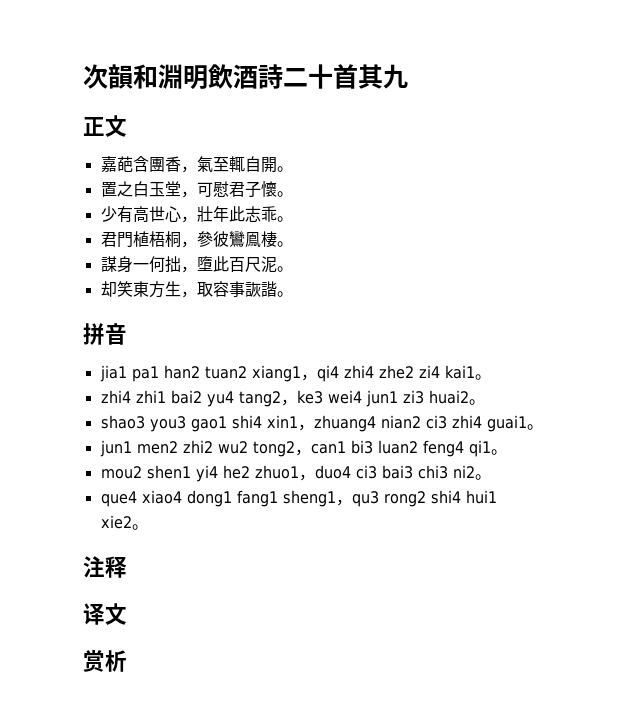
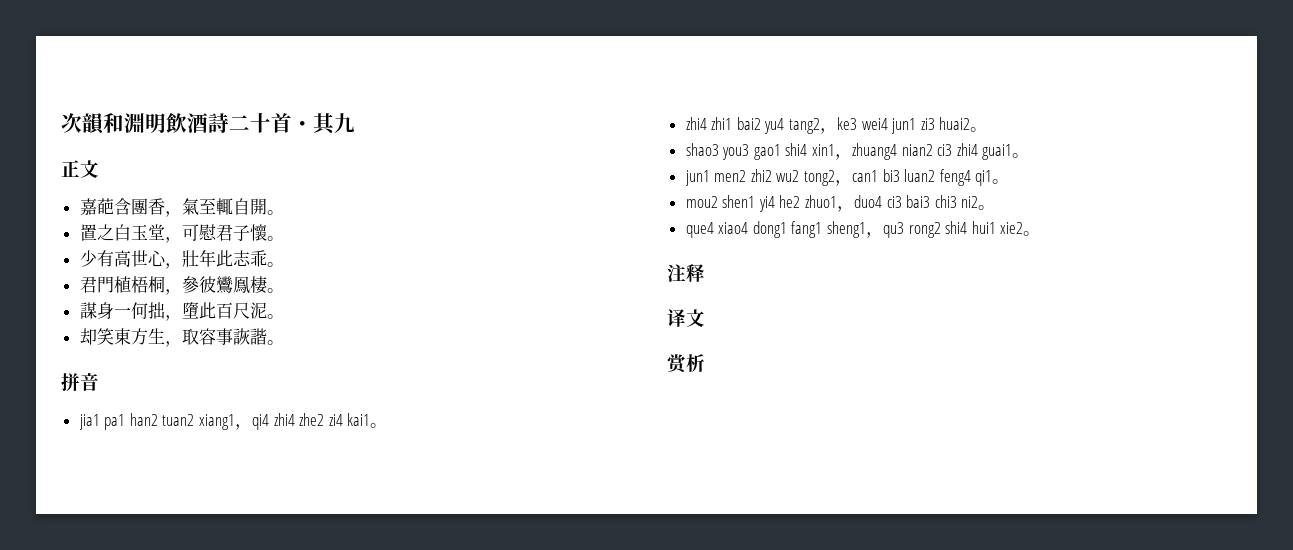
(358, 76) none -> [292,121,313,131] ・

